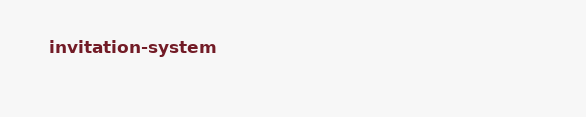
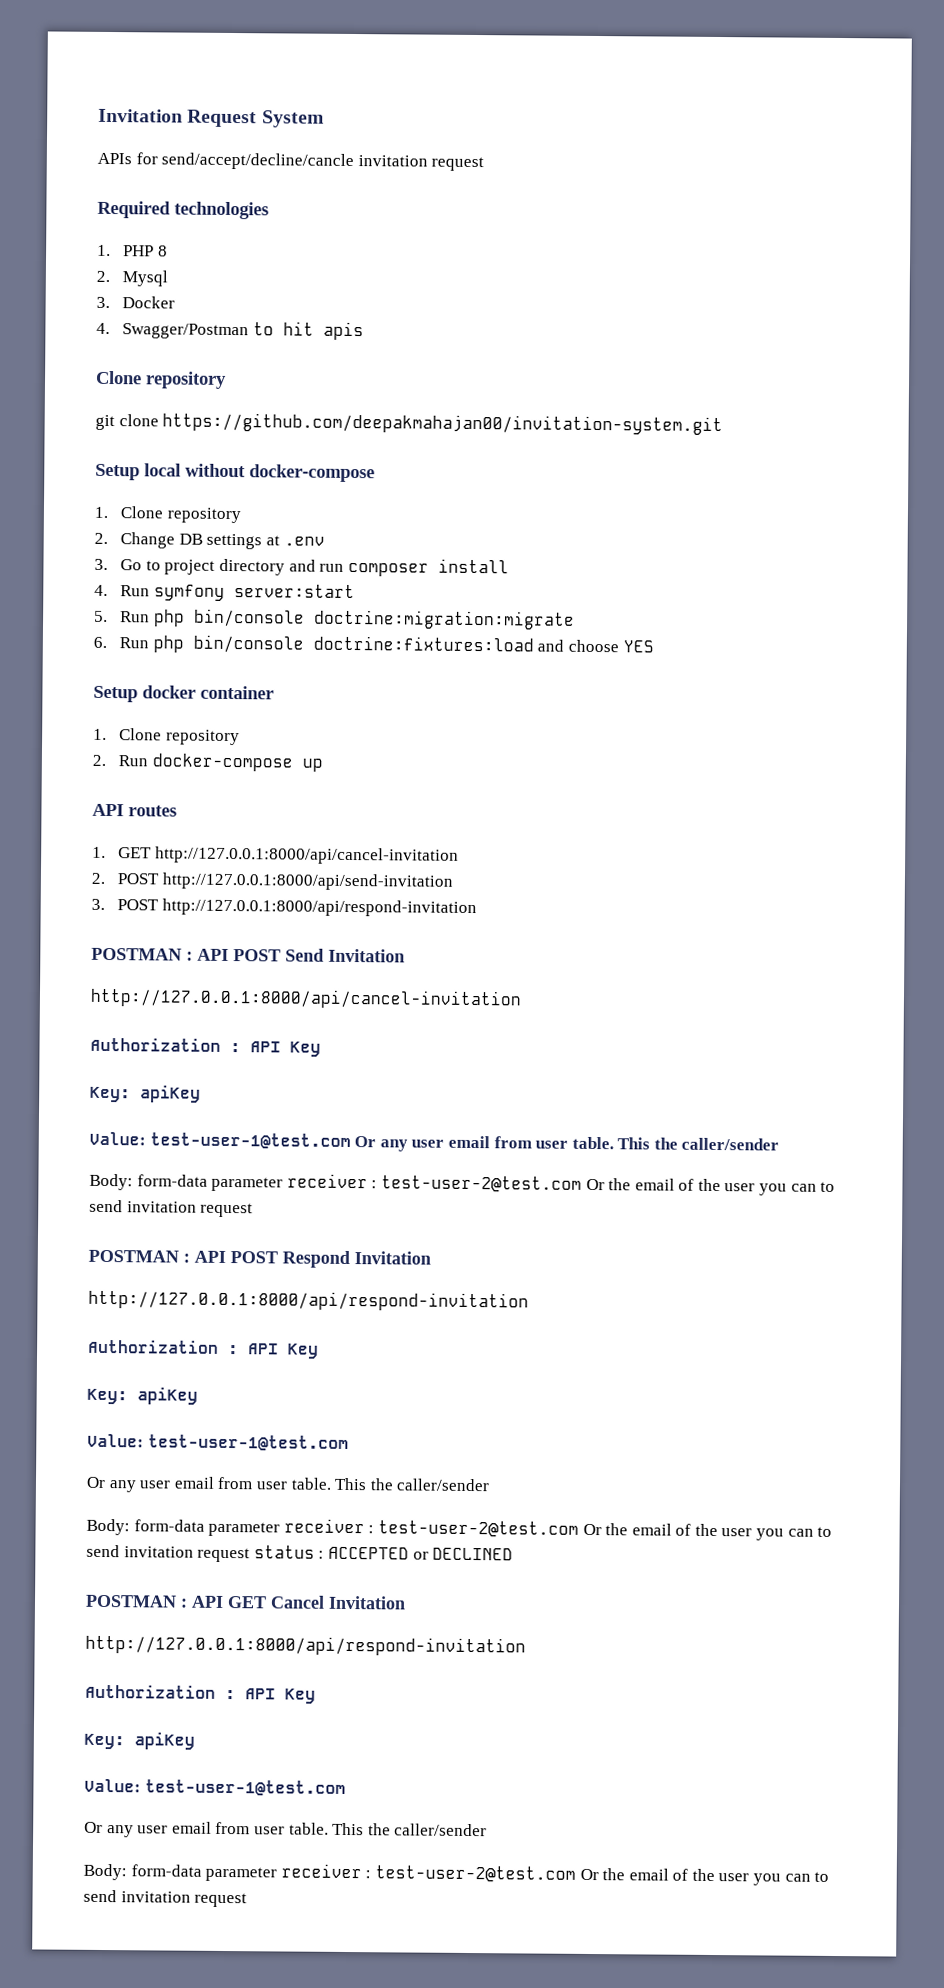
[49,40,217,57] invitation-system -> [98,108,324,128] [97,152,485,172] [97,200,269,220] [97,244,168,257] [96,270,169,287] [96,296,176,309] [96,321,364,341] [95,370,227,389] [95,412,724,436] [95,463,375,483] [94,506,241,524] [94,532,325,550] [94,558,509,577] [94,584,355,601] [94,608,575,630] [93,634,654,653] [93,685,274,703] [93,728,240,746] [92,753,323,772] [92,803,177,817] [92,846,459,865] [91,872,453,891] [91,898,477,918] [91,947,405,963] [90,987,522,1010] [90,1037,321,1057] [90,1085,201,1103] [89,1131,780,1152] [89,1173,836,1196] [89,1199,254,1218] [88,1249,431,1269] [88,1289,529,1312] [88,1339,319,1359] [87,1387,198,1405] [87,1433,349,1452] [86,1476,491,1493] [86,1518,833,1541] [86,1544,514,1563] [85,1594,406,1610] [85,1634,526,1657] [85,1684,316,1704] [84,1732,195,1750] [84,1778,346,1796] [84,1821,488,1838] [83,1863,830,1886] [83,1889,248,1908] Invitation Request System // APIs for send/accept/decline/cancle invitation request // Required technologies // 1. PHP 8 // 2. Mysql // 3. Docker // 4. Swagger/Postman to hit apis // Clone repository // git clone https://github.com/deepakmahajan00/invitation-system.git // Setup local without docker-compose // 1. Clone repository // 2. Change DB settings at .env // 3. Go to project directory and run composer install // 4. Run symfony server:start // 5. Run php bin/console doctrine:migration:migrate // 6. Run php bin/console doctrine:fixtures:load and choose YES // Setup docker container // 1. Clone repository // 2. Run docker-compose up // API routes // 1. GET http://127.0.0.1:8000/api/cancel-invitation // 2. POST http://127.0.0.1:8000/api/send-invitation // 3. POST http://127.0.0.1:8000/api/respond-invitation // POSTMAN : API POST Send Invitation // http://127.0.0.1:8000/api/cancel-invitation // Authorization : API Key // Key: apiKey // Value: test-user-1@test.com Or any user email from user table. This the caller/sender // Body: form-data parameter receiver : test-user-2@test.com Or the email of the user you can to send invitation request // POSTMAN : API POST Respond Invitation // http://127.0.0.1:8000/api/respond-invitation // Authorization : API Key // Key: apiKey // Value: test-user-1@test.com // Or any user email from user table. This the caller/sender // Body: form-data parameter receiver : test-user-2@test.com Or the email of the user you can to send invitation request status : ACCEPTED or DECLINED // POSTMAN : API GET Cancel Invitation // http://127.0.0.1:8000/api/respond-invitation // Authorization : API Key // Key: apiKey // Value: test-user-1@test.com // Or any user email from user table. This the caller/sender // Body: form-data parameter receiver : test-user-2@test.com Or the email of the user you can to send invitation request

